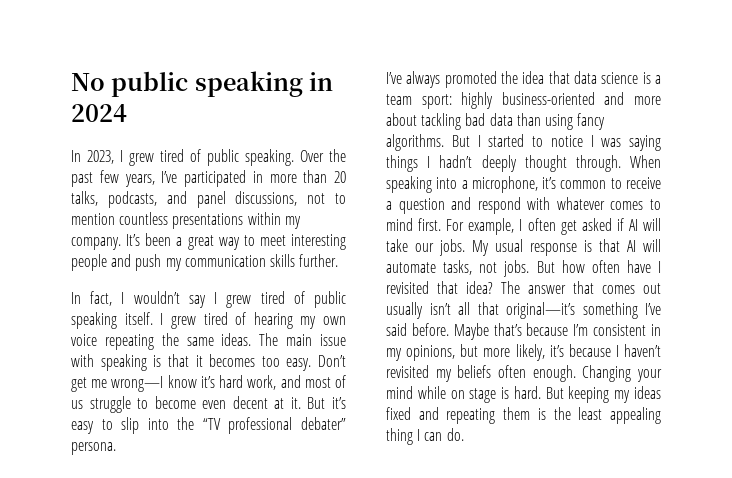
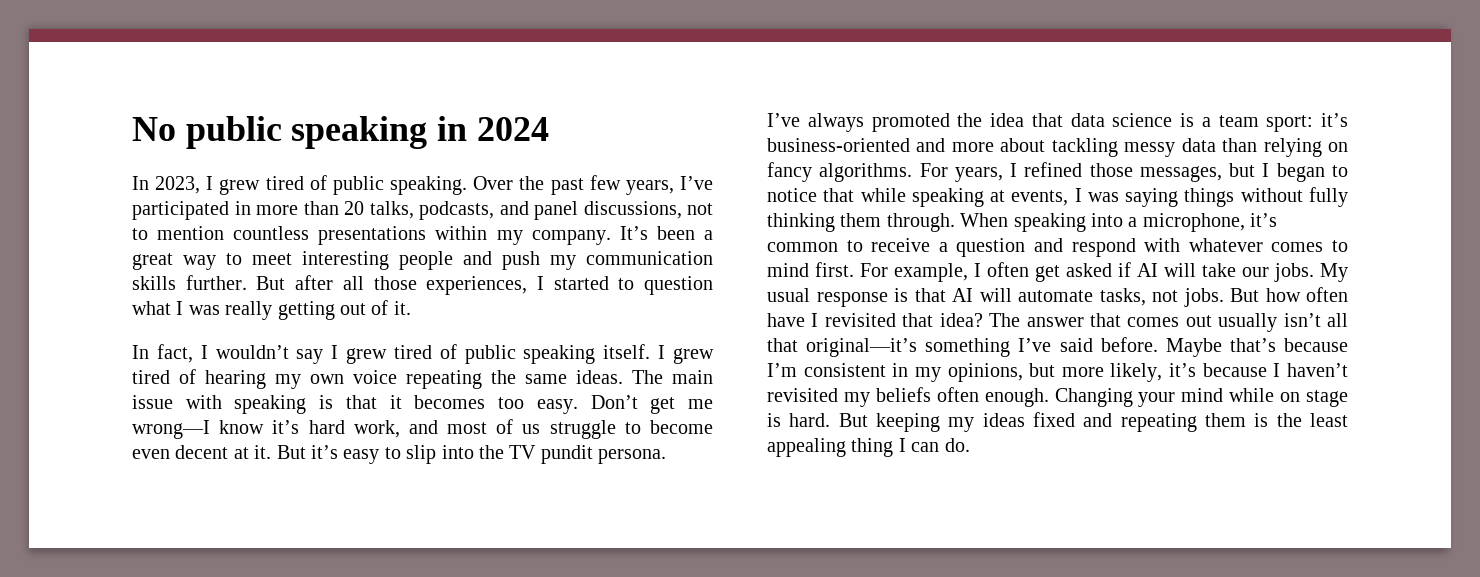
(339, 260) none -> [256,275,713,295] [132,300,411,320] But after all those experiences, I started to question what I was really getting out of it.
[202,417,346,434] “TV professional debater” -> [509,445,593,464] TV pundit
[461,92,494,109] highly -> [1321,113,1348,127] it’s
[465,113,486,126] bad -> [1124,142,1176,157] messy
[544,113,606,130] [386,134,661,151] [386,155,567,172] using fancy algorithms. But I started to notice I was saying things I hadn’t deeply thought -> [1263,138,1348,157] [767,162,1348,182] [767,187,1348,207] [767,213,882,232] relying on fancy algorithms. For years, I refined those messages, but I began to notice that while speaking at events, I was saying things without fully thinking them

